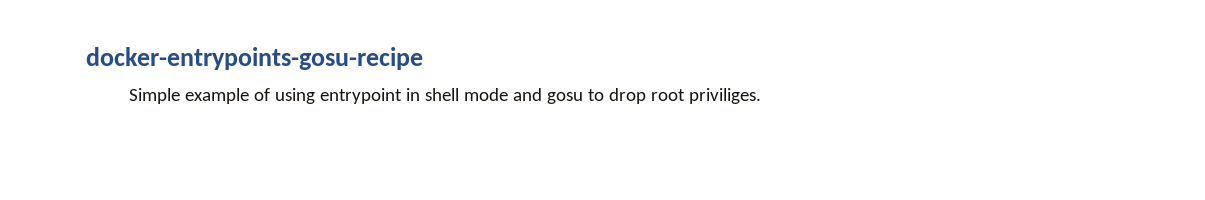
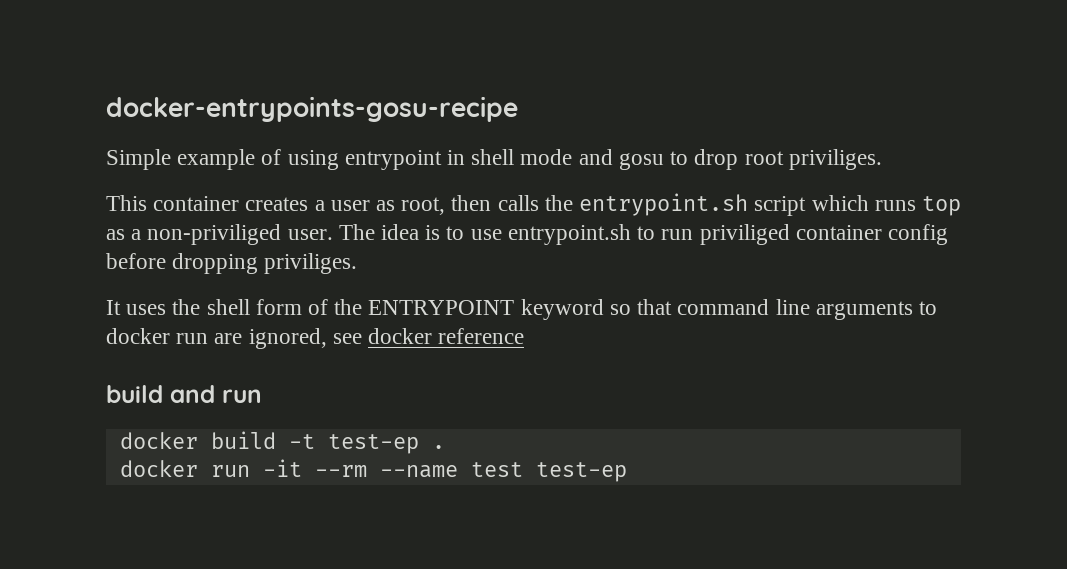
(762, 96) none -> [106,193,961,216] [106,224,948,245] [106,253,358,274] [106,299,937,320] [106,328,525,349] [106,385,262,403] [119,431,445,454] [119,459,627,482] // This container creates a user as root, then calls the entrypoint.sh script which runs top as a non-priviliged user. The idea is to use entrypoint.sh to run priviliged container config before dropping priviliges. // It uses the shell form of the ENTRYPOINT keyword so that command line arguments to docker run are ignored, see docker reference // build and run // docker build -t test-ep . // docker run -it --rm --name test test-ep

